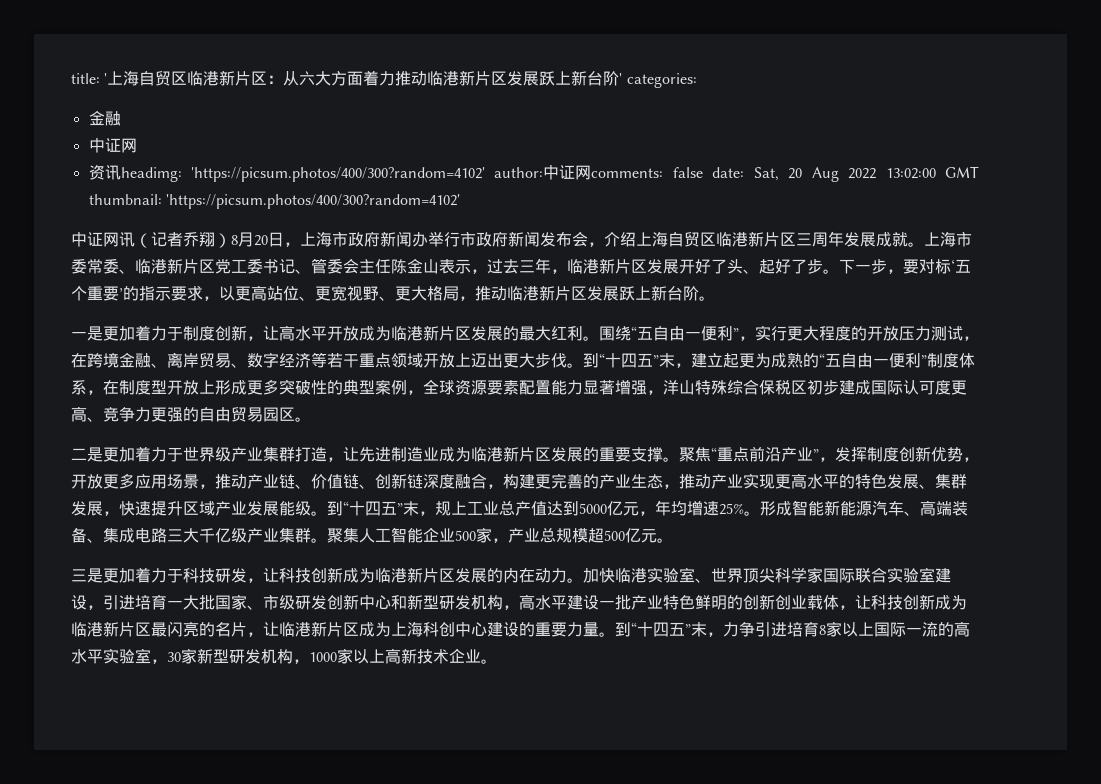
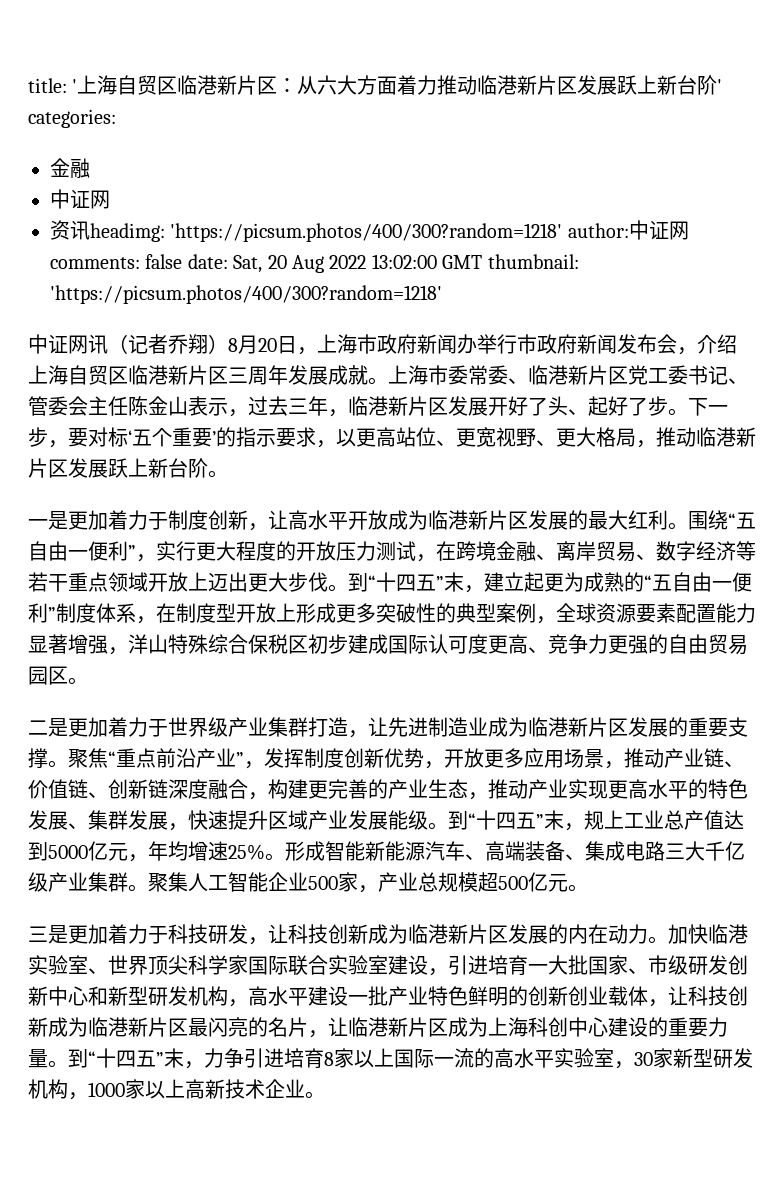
[191,167,486,182] 'https://picsum.photos/400/300?random=4102' -> [170,223,563,242] 'https://picsum.photos/400/300?random=1218'
[165,194,460,209] 'https://picsum.photos/400/300?random=4102' -> [50,285,442,304] 'https://picsum.photos/400/300?random=1218'

